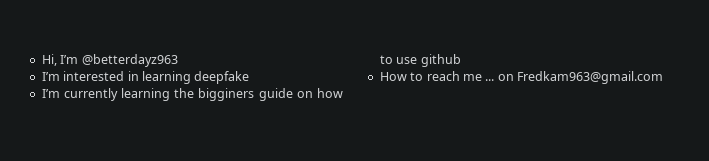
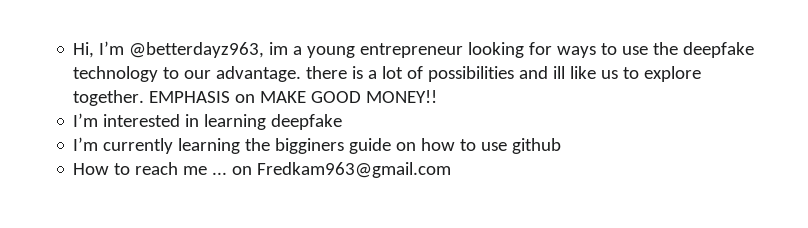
[81,54,178,67] @betterdayz963 -> [129,42,755,58] [73,66,702,82] [73,90,438,106] @betterdayz963, im a young entrepreneur looking for ways to use the deepfake technology to our advantage. there is a lot of possibilities and ill like us to explore together. EMPHASIS on MAKE GOOD MONEY!!

